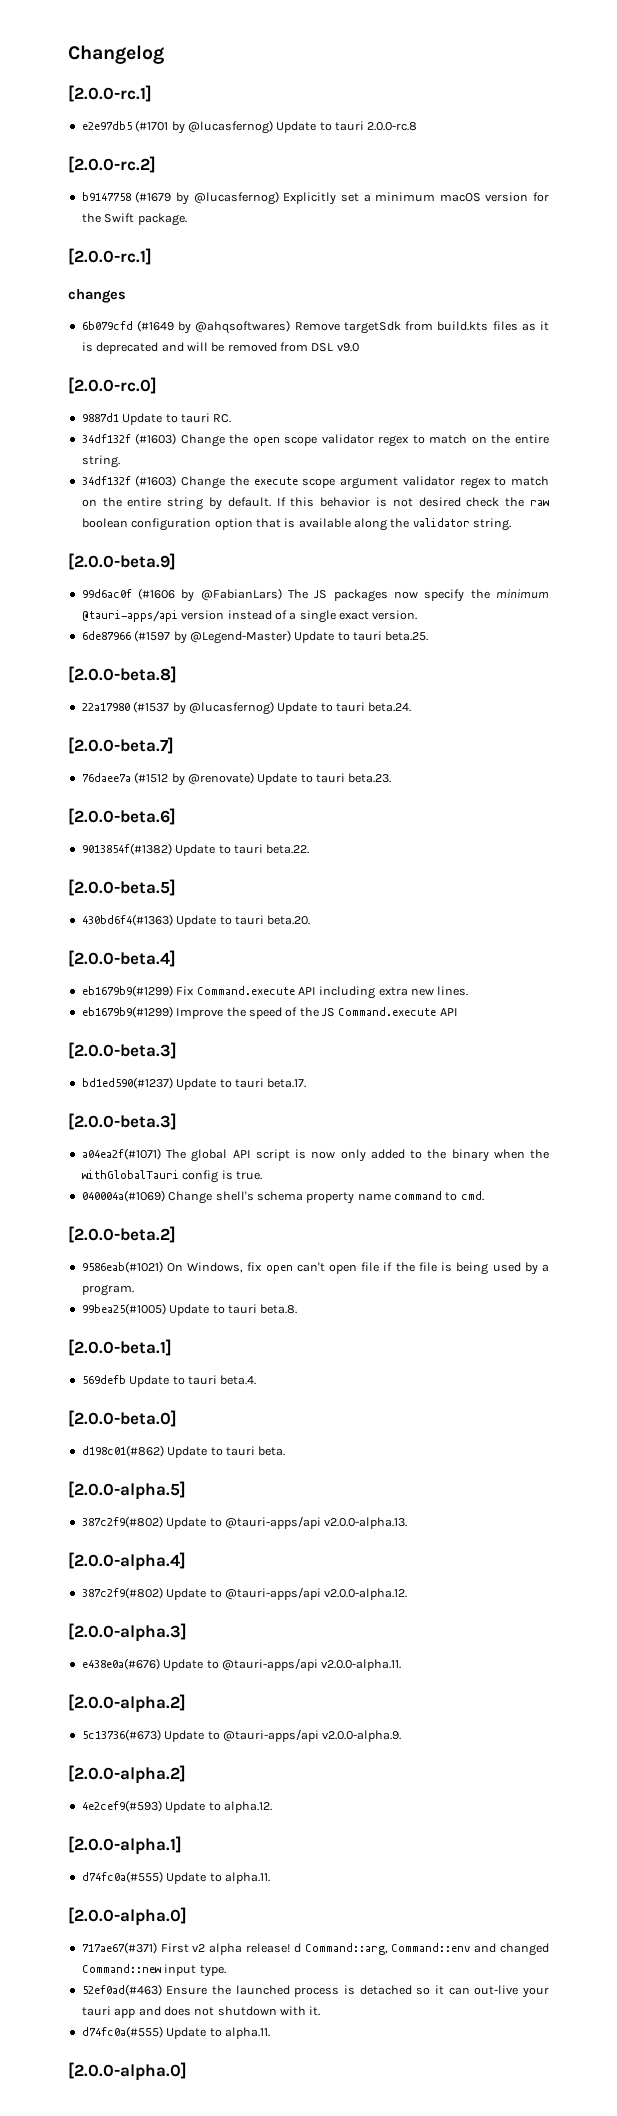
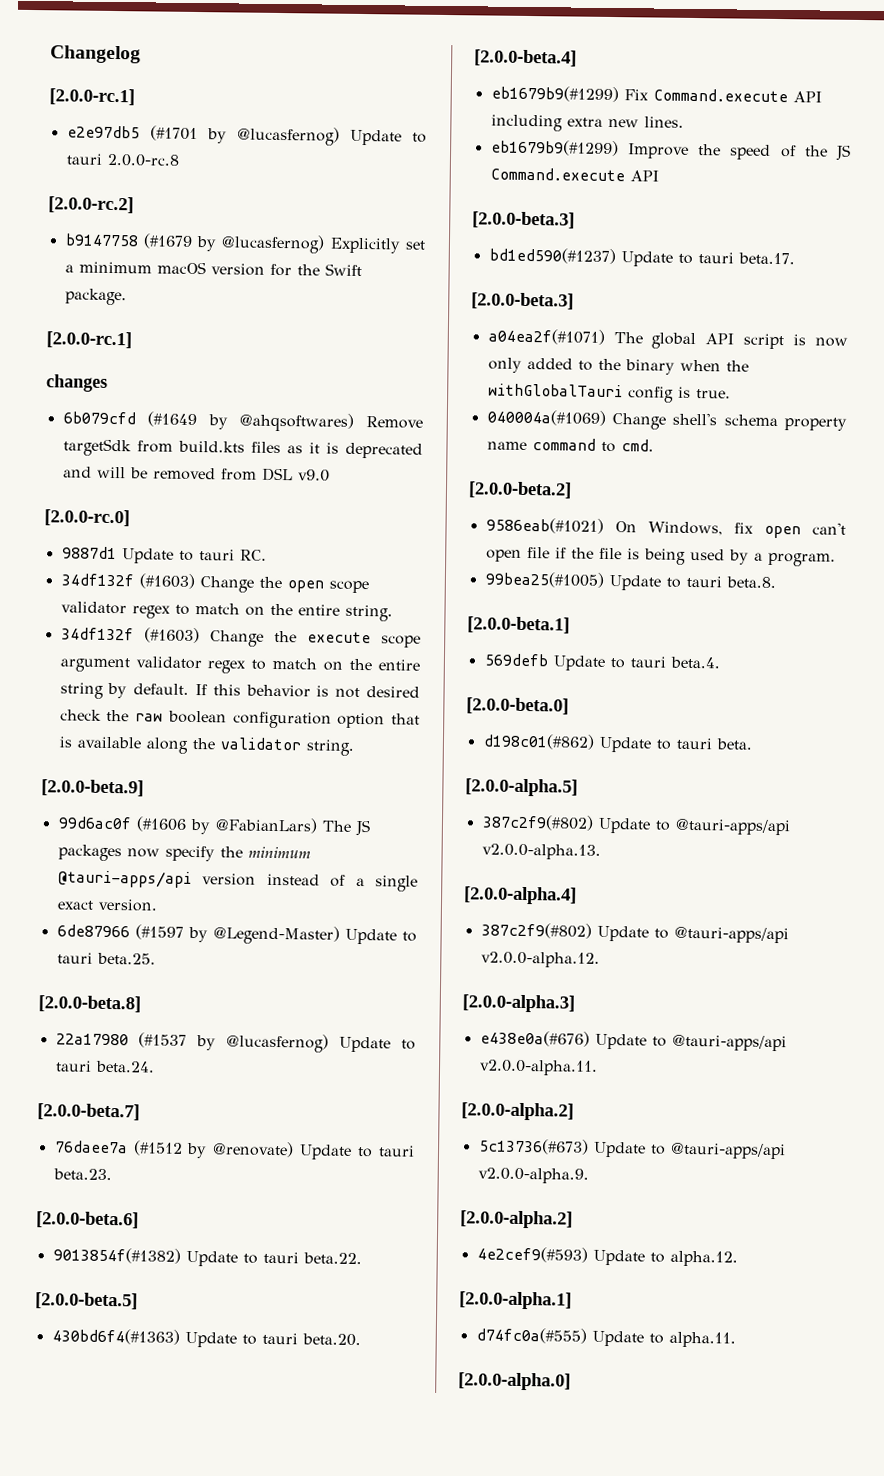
[81,1942,549,1956] [81,1964,226,1977] [81,1984,550,1998] [81,2006,321,2018] [81,2026,270,2039] [68,2062,187,2081] // 717ae67(#371) First v2 alpha release! d Command::arg, Command::env and changed Command::new input type. // 52ef0ad(#463) Ensure the launched process is detached so it can out-live your tauri app and does not shutdown with it. // d74fc0a(#555) Update to alpha.11. // [2.0.0-alpha.0] -> (571, 1381) none

